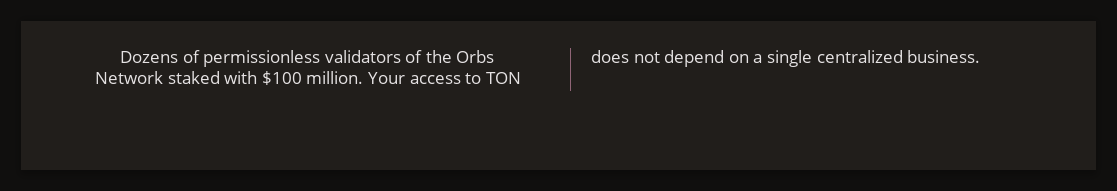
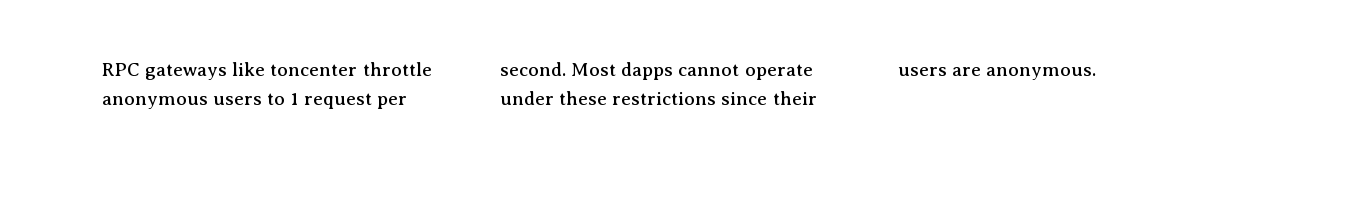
[119,50,495,67] [95,71,521,85] [591,50,981,67] Dozens of permissionless validators of the Orbs Network staked with $100 million. Your access to TON does not depend on a single centralized business. -> [102,62,432,80] [102,93,407,109] [500,62,813,80] [500,91,817,105] [898,67,1097,80] RPC gateways like toncenter throttle anonymous users to 1 request per second. Most dapps cannot operate under these restrictions since their users are anonymous.

